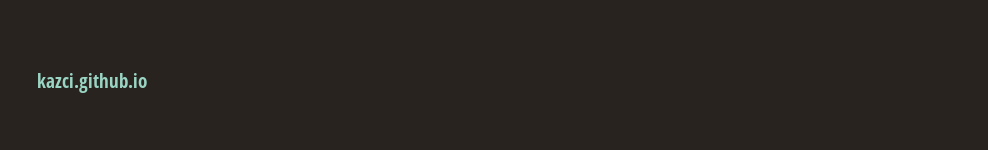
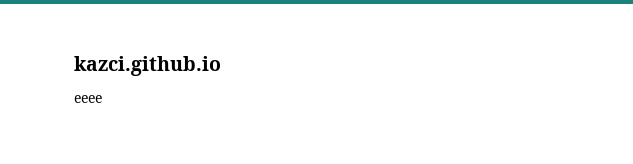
(147, 83) none -> [74,95,102,103] // eeee

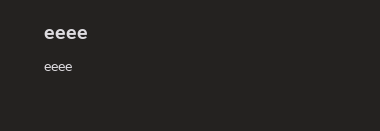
[74,56,221,76] kazci.github.io -> [44,29,88,39] eeee

